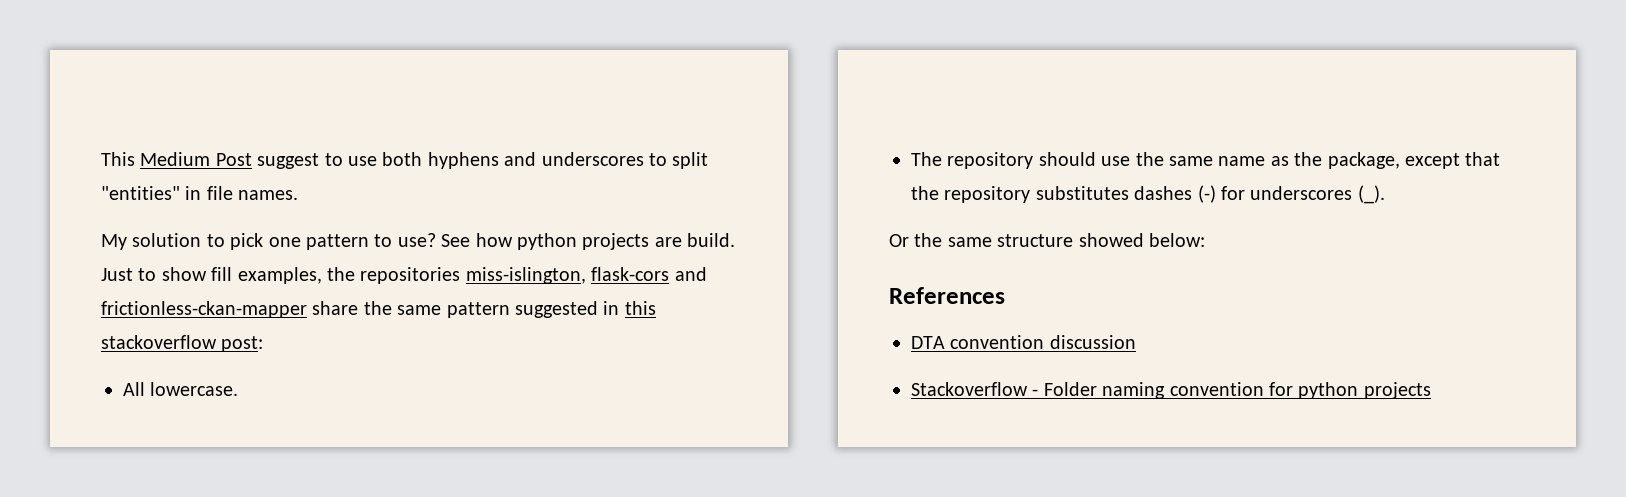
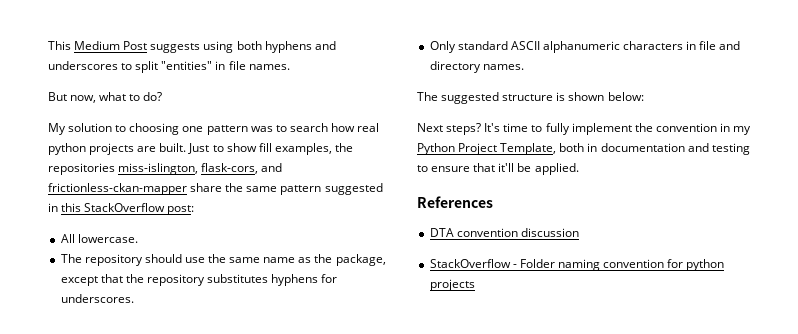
[257,153,377,169] suggest to use -> [150,41,234,53] suggests using
(299, 195) none -> [48,92,163,103] // But now, what to do?
[230,233,264,250] pick -> [129,123,180,135] choosing
[374,233,513,247] to use? See how -> [250,123,380,132] was to search how real
[687,233,736,247] build. -> [159,143,187,152] built.
[591,267,670,281] flask-cors -> [201,163,259,174] flask-cors,
[101,335,217,349] stackoverflow -> [84,203,166,212] StackOverflow
[1134,185,1385,204] [889,233,1205,247] dashes (-) for underscores (_). // Or the same structure showed below: -> [271,274,338,286] [60,294,134,303] [429,41,741,53] [429,61,524,73] [417,92,644,104] [417,123,752,135] [417,143,750,155] [417,163,579,175] hyphens for underscores. // Only standard ASCII alphanumeric characters in file and directory names. // The suggested structure is shown below: // Next steps? It's time to fully implement the convention in my Python Project Template, both in documentation and testing to ensure that it'll be applied.
[911,382,1028,396] Stackoverflow -> [429,259,511,268] StackOverflow

